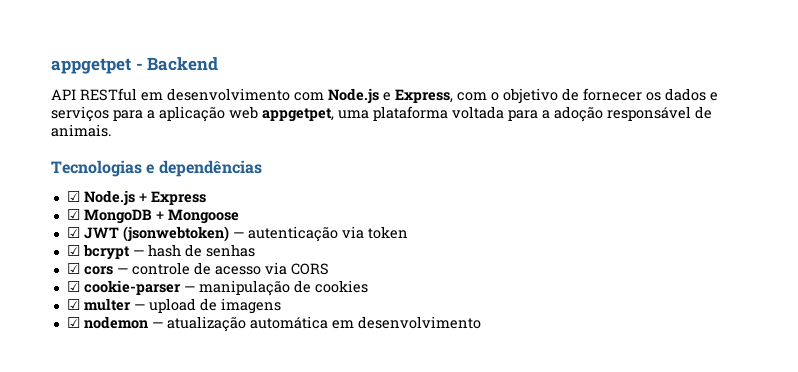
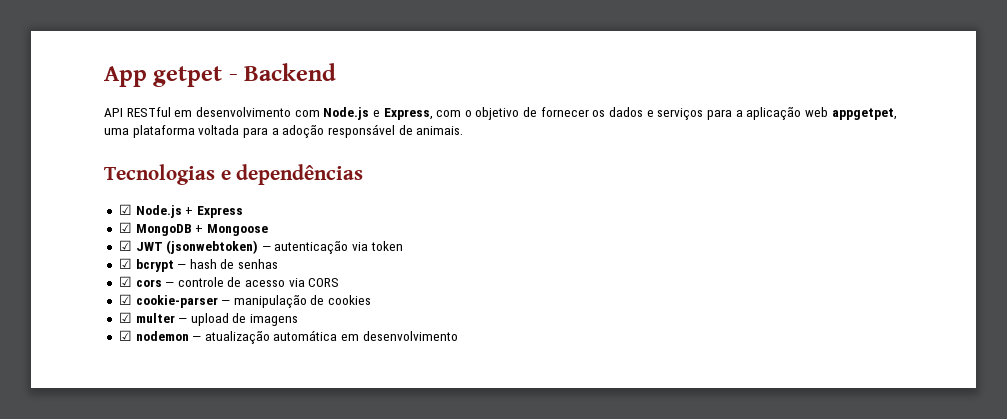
[51,58,131,74] appgetpet -> [104,66,223,87] App getpet

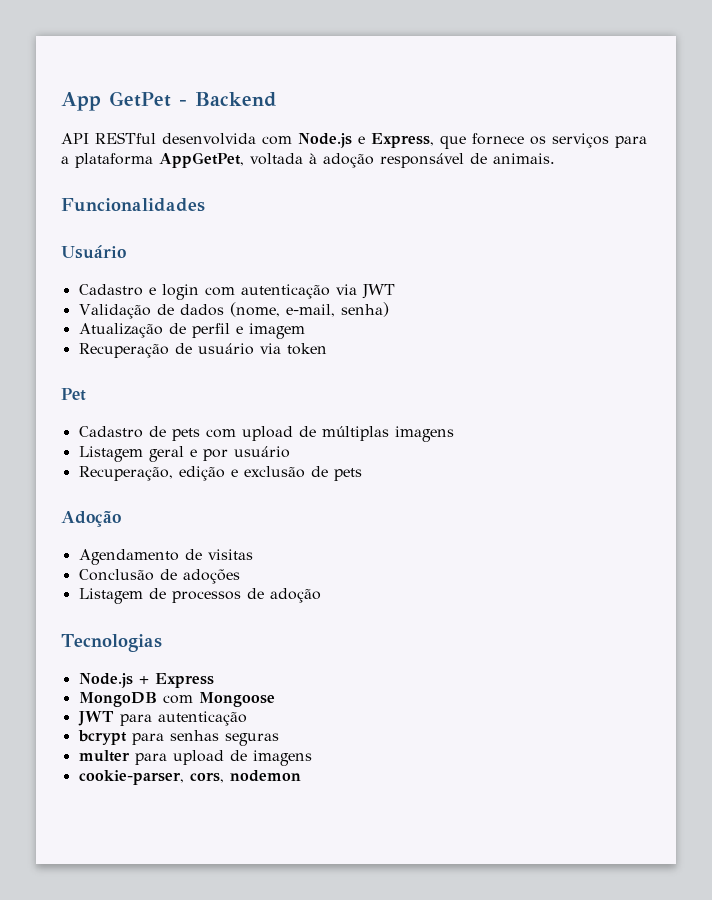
[153,66,223,87] getpet -> [109,91,171,107] GetPet
[174,107,291,117] em desenvolvimento -> [162,133,256,145] desenvolvida
[436,106,897,120] [104,124,464,138] [104,164,364,185] [118,204,243,218] [118,222,268,236] [118,240,403,254] [118,258,279,272] [118,276,340,287] [118,294,372,308] [118,312,299,326] [118,330,458,344] com o objetivo de fornecer os dados e serviços para a aplicação web appgetpet, uma plataforma voltada para a adoção responsável de animais. // Tecnologias e dependências // ☑ Node.js + Express // ☑ MongoDB + Mongoose // ☑ JWT (jsonwebtoken) — autenticação via token // ☑ bcrypt — hash de senhas // ☑ cors — controle de acesso via CORS // ☑ cookie-parser — manipulação de cookies // ☑ multer — upload de imagens // ☑ nodemon — atualização automática em desenvolvimento -> [440,133,647,149] [61,152,555,168] [61,198,205,212] [61,245,126,259] [78,284,395,300] [78,302,389,319] [78,323,305,339] [78,343,327,358] [61,388,86,401] [78,426,454,442] [78,446,290,462] [78,466,362,481] [61,510,121,527] [78,549,253,565] [78,569,240,584] [78,588,321,604] [61,634,162,652] [78,673,214,688] [78,692,275,707] [77,711,247,726] [77,730,279,746] [78,750,312,766] [78,770,301,785] que fornece os serviços para a plataforma AppGetPet, voltada à adoção responsável de animais. // Funcionalidades // Usuário // Cadastro e login com autenticação via JWT // Validação de dados (nome, e-mail, senha) // Atualização de perfil e imagem // Recuperação de usuário via token // Pet // Cadastro de pets com upload de múltiplas imagens // Listagem geral e por usuário // Recuperação, edição e exclusão de pets // Adoção // Agendamento de visitas // Conclusão de adoções // Listagem de processos de adoção // Tecnologias // Node.js + Express // MongoDB com Mongoose // JWT para autenticação // bcrypt para senhas seguras // multer para upload de imagens // cookie-parser, cors, nodemon

